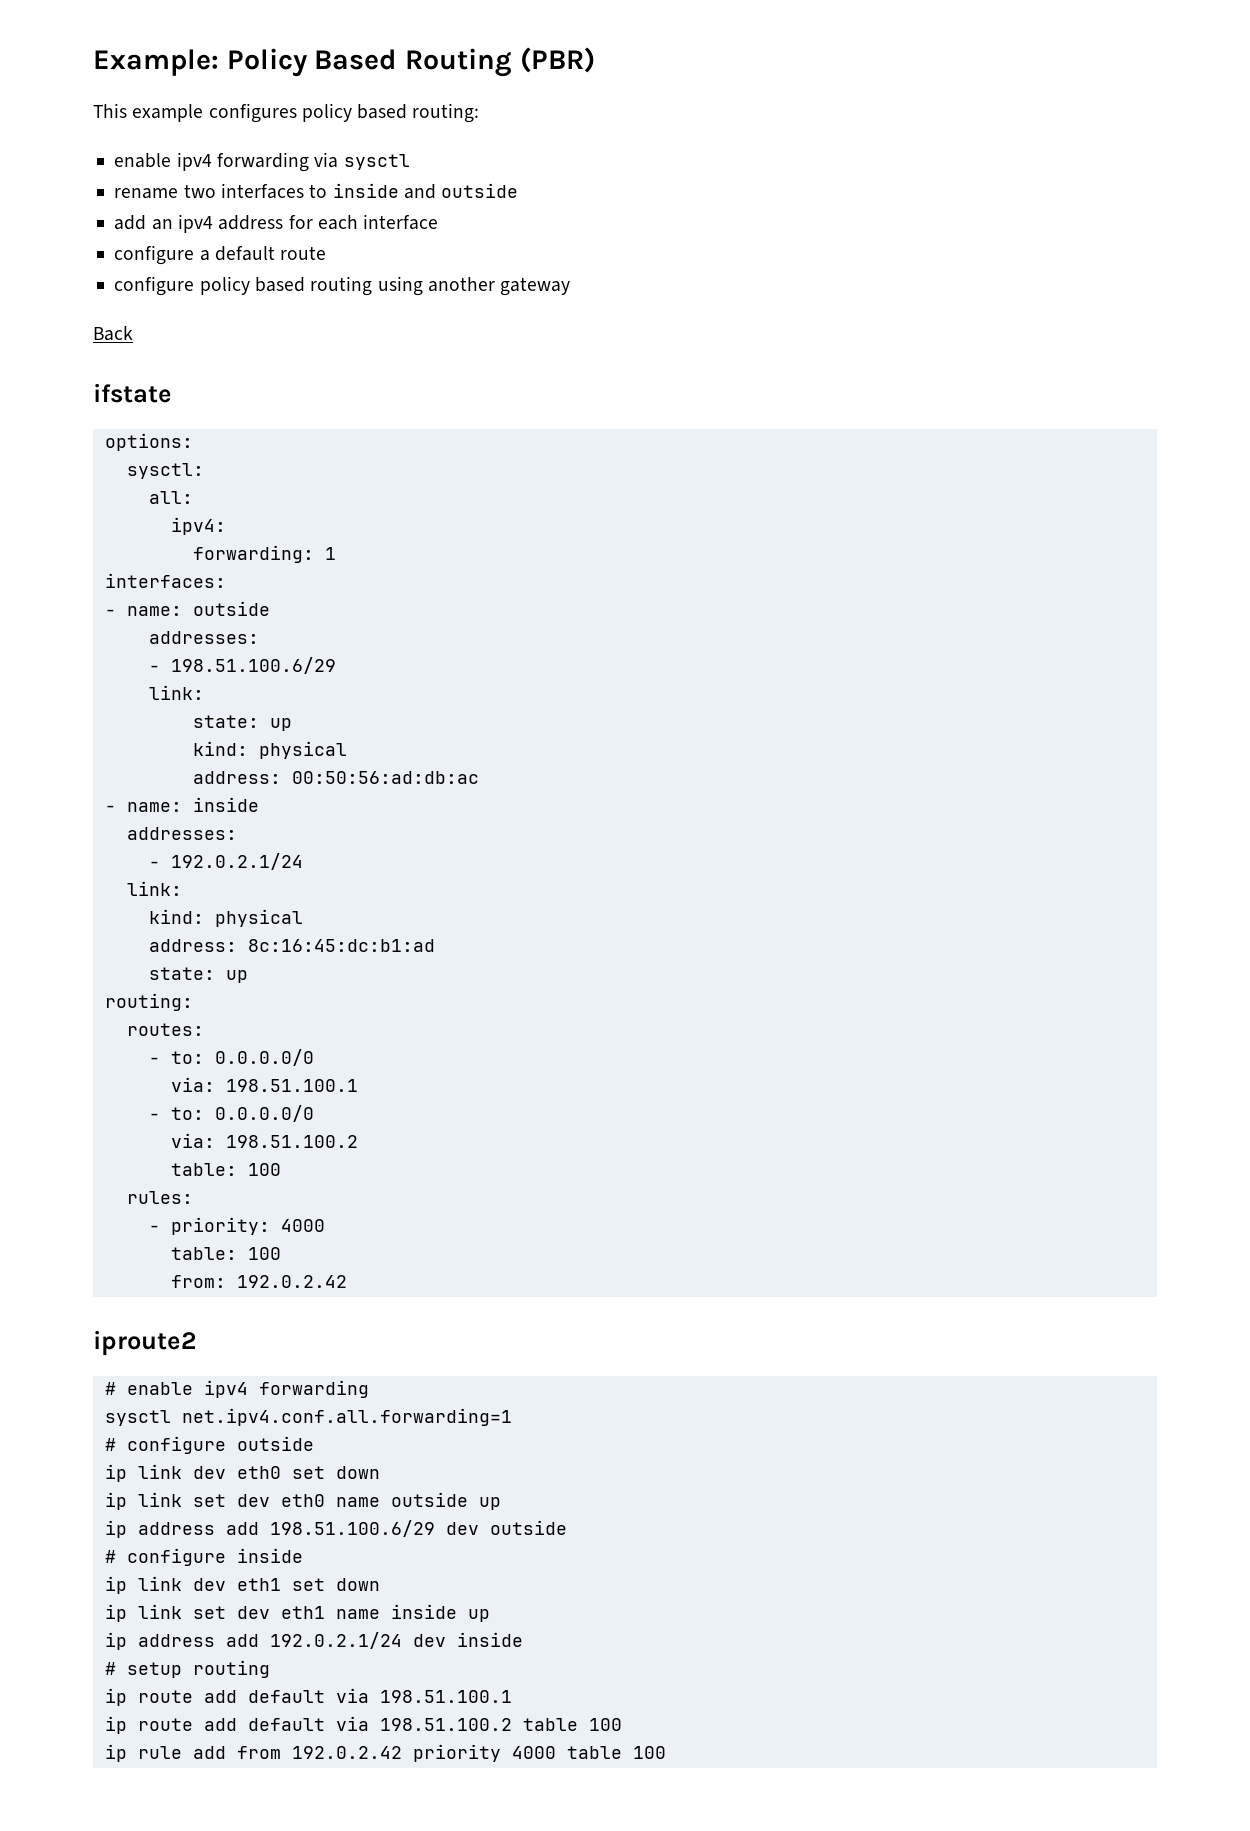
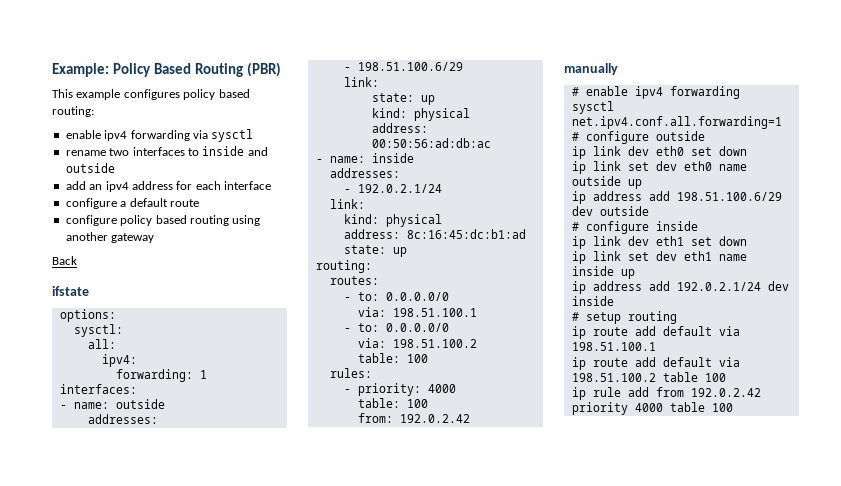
[93,1330,196,1356] iproute2 -> [564,63,618,75] manually

